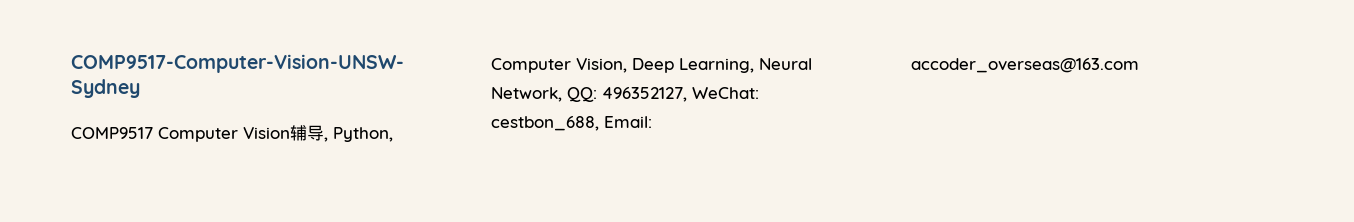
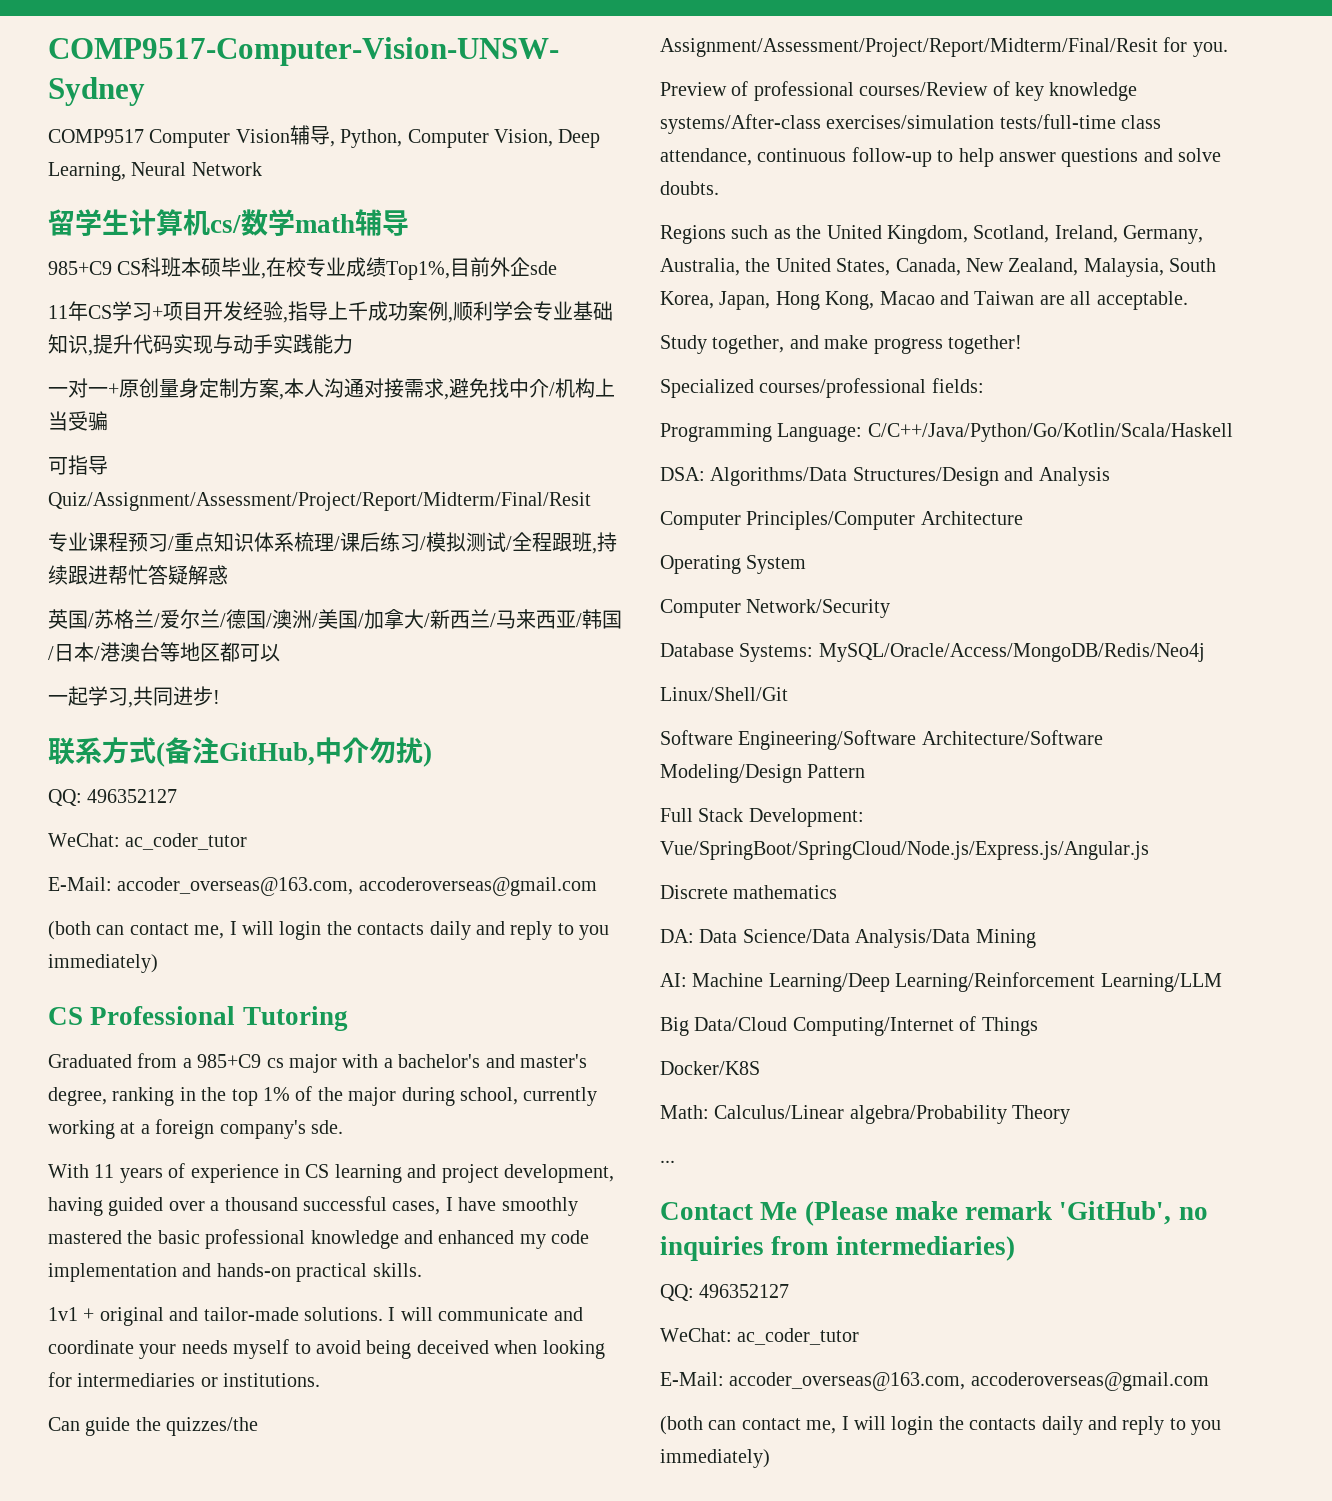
[491,87,759,102] [491,116,652,131] [911,58,1139,73] Network, QQ: 496352127, WeChat: cestbon_688, Email: accoder_overseas@163.com -> [191,162,262,176] [48,209,409,236] [48,257,558,280] [48,301,613,323] [48,334,353,356] [48,378,615,400] [48,411,108,431] [48,455,108,475] [48,492,591,511] [48,532,617,554] [48,565,228,585] [48,609,622,630] [48,642,280,662] [48,686,220,708] [48,737,432,767] [48,789,178,806] [48,833,248,850] [48,877,597,896] [48,921,610,940] [48,954,158,973] [48,1006,348,1031] [48,1053,587,1073] [48,1086,598,1106] [48,1119,343,1139] [48,1163,614,1183] [48,1196,578,1216] [48,1229,590,1249] [48,1263,422,1282] [48,1307,583,1326] [48,1339,605,1359] [48,1372,321,1387] [48,1417,259,1436] [660,37,1228,57] [660,81,1138,101] [660,114,1162,134] [660,147,1222,167] [660,181,719,195] [660,225,1204,244] [660,258,1217,277] [660,291,1188,310] [660,335,1022,354] [660,378,984,398] [660,423,1233,442] [660,467,1110,486] [660,511,1023,530] [660,555,807,574] [660,599,891,618] [660,643,1205,662] [660,687,788,701] [660,730,1103,750] [660,764,866,783] [660,808,864,827] [660,841,1149,860] [660,885,838,899] [660,929,1036,948] [660,972,1222,992] [660,1016,1038,1036] [660,1061,760,1075] [660,1105,1071,1124] [660,1160,675,1163] [660,1201,1208,1226] [660,1236,1015,1261] [660,1284,790,1301] [660,1328,860,1345] [660,1372,1209,1391] [660,1416,1222,1435] [660,1449,770,1468] Network // 留学生计算机cs/数学math辅导 // 985+C9 CS科班本硕毕业,在校专业成绩Top1%,目前外企sde // 11年CS学习+项目开发经验,指导上千成功案例,顺利学会专业基础知识,提升代码实现与动手实践能力 // 一对一+原创量身定制方案,本人沟通对接需求,避免找中介/机构上当受骗 // 可指导Quiz/Assignment/Assessment/Project/Report/Midterm/Final/Resit // 专业课程预习/重点知识体系梳理/课后练习/模拟测试/全程跟班,持续跟进帮忙答疑解惑 // 英国/苏格兰/爱尔兰/德国/澳洲/美国/加拿大/新西兰/马来西亚/韩国/日本/港澳台等地区都可以 // 一起学习,共同进步! // 联系方式(备注GitHub,中介勿扰) // QQ: 496352127 // WeChat: ac_coder_tutor // E-Mail: accoder_overseas@163.com, accoderoverseas@gmail.com // (both can contact me, I will login the contacts daily and reply to you immediately) // CS Professional Tutoring // Graduated from a 985+C9 cs major with a bachelor's and master's degree, ranking in the top 1% of the major during school, currently working at a foreign company's sde. // With 11 years of experience in CS learning and project development, having guided over a thousand successful cases, I have smoothly mastered the basic professional knowledge and enhanced my code implementation and hands-on practical skills. // 1v1 + original and tailor-made solutions. I will communicate and coordinate your needs myself to avoid being deceived when looking for intermediaries or institutions. // Can guide the quizzes/the Assignment/Assessment/Project/Report/Midterm/Final/Resit for you. // Preview of professional courses/Review of key knowledge systems/After-class exercises/simulation tests/full-time class attendance, continuous follow-up to help answer questions and solve doubts. // Regions such as the United Kingdom, Scotland, Ireland, Germany, Australia, the United States, Canada, New Zealand, Malaysia, South Korea, Japan, Hong Kong, Macao and Taiwan are all acceptable. // Study together, and make progress together! // Specialized courses/professional fields: // Programming Language: C/C++/Java/Python/Go/Kotlin/Scala/Haskell // DSA: Algorithms/Data Structures/Design and Analysis // Computer Principles/Computer Architecture // Operating System // Computer Network/Security // Database Systems: MySQL/Oracle/Access/MongoDB/Redis/Neo4j // Linux/Shell/Git // Software Engineering/Software Architecture/Software Modeling/Design Pattern // Full Stack Development: Vue/SpringBoot/SpringCloud/Node.js/Express.js/Angular.js // Discrete mathematics // DA: Data Science/Data Analysis/Data Mining // AI: Machine Learning/Deep Learning/Reinforcement Learning/LLM // Big Data/Cloud Computing/Internet of Things // Docker/K8S // Math: Calculus/Linear algebra/Probability Theory // ... // Contact Me (Please make remark 'GitHub', no inquiries from intermediaries) // QQ: 496352127 // WeChat: ac_coder_tutor // E-Mail: accoder_overseas@163.com, accoderoverseas@gmail.com // (both can contact me, I will login the contacts daily and reply to you immediately)

